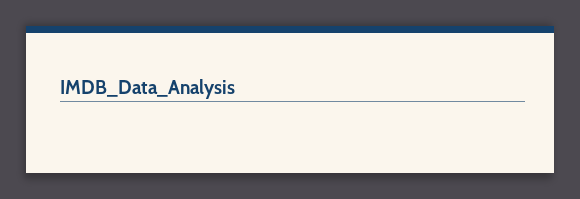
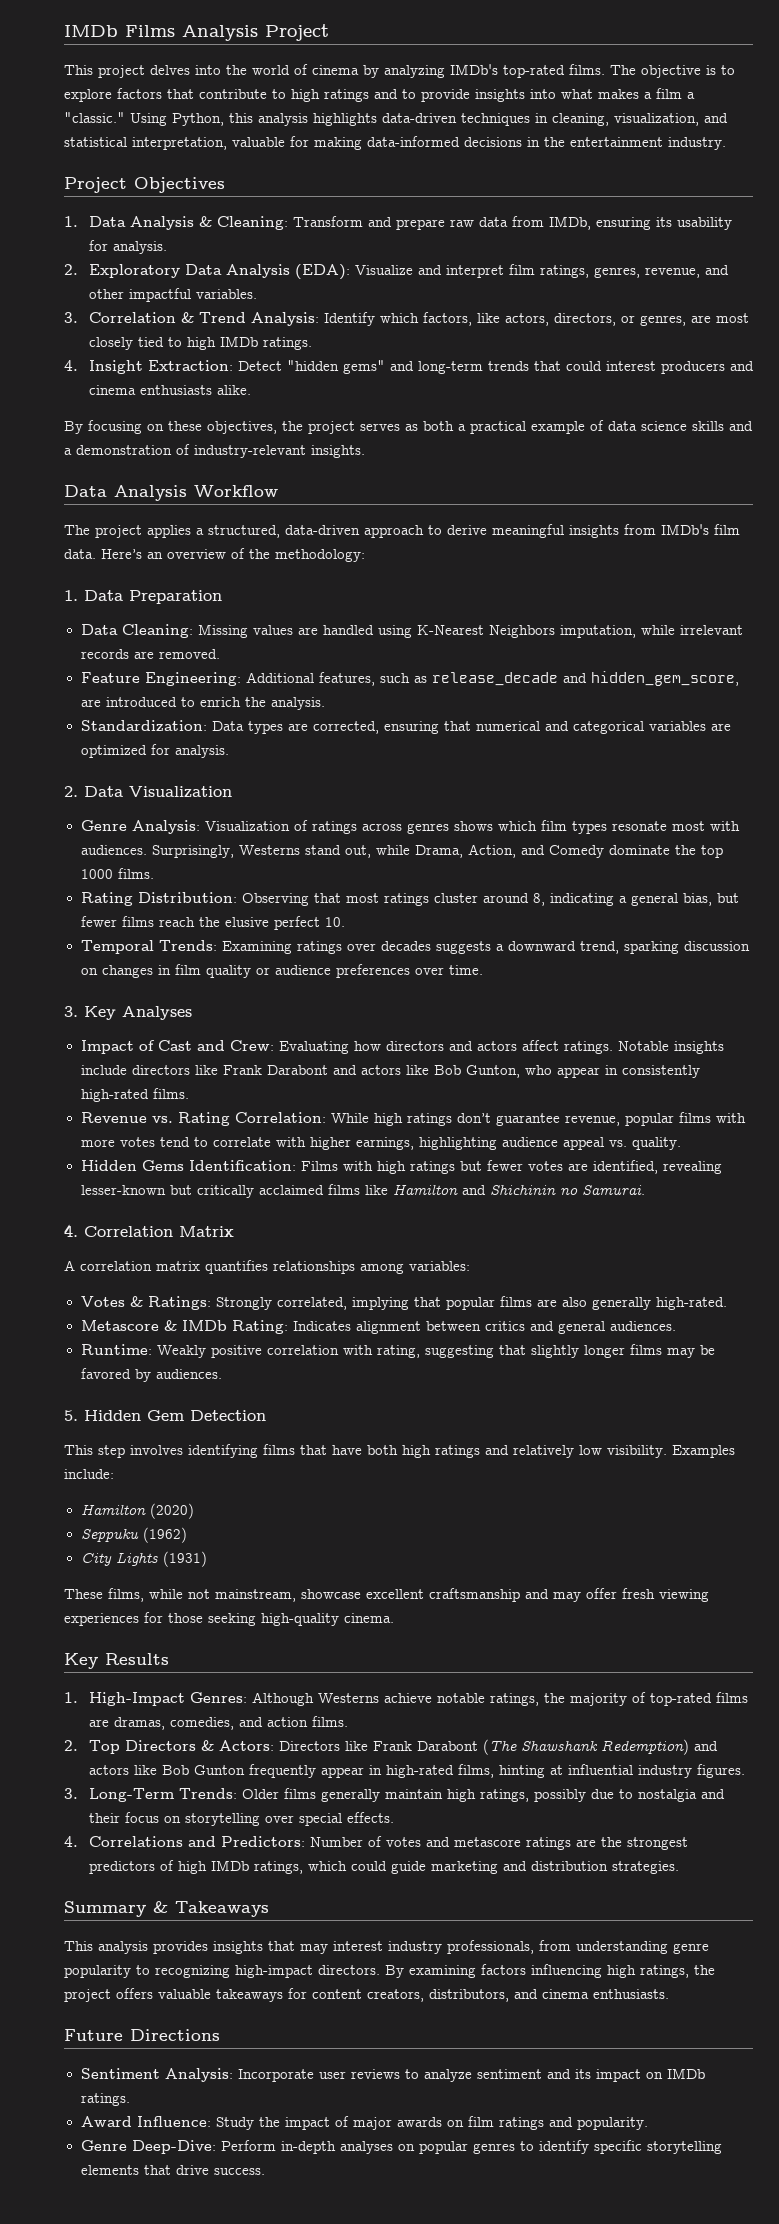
[60,79,235,99] IMDB_Data_Analysis -> [64,24,329,41] [64,64,735,78] [64,88,695,102] [64,112,728,126] [64,136,726,150] [64,177,225,193] [64,216,732,230] [88,240,167,254] [64,264,729,280] [88,288,257,302] [64,312,749,326] [88,336,312,350] [64,360,754,374] [88,385,251,395] [64,420,753,434] [64,444,365,458] [64,485,278,501] [64,524,740,538] [64,548,365,562] [64,590,222,604] [80,624,743,638] [80,649,220,659] [80,671,739,686] [80,697,325,710] [80,720,731,734] [80,744,229,758] [64,786,232,798] [80,820,740,834] [80,844,723,858] [80,868,154,879] [80,892,739,906] [80,916,345,930] [80,940,750,954] [80,964,483,978] [64,1006,192,1020] [80,1040,724,1054] [80,1065,700,1078] [80,1088,189,1102] [80,1112,746,1126] [80,1137,681,1150] [80,1160,722,1174] [80,1184,645,1198] [64,1224,234,1237] [64,1260,470,1274] [80,1296,727,1310] [80,1320,676,1334] [80,1344,715,1358] [80,1368,222,1382] [64,1410,266,1421] [64,1444,735,1458] [64,1469,114,1479] [80,1503,194,1519] [80,1527,187,1543] [80,1551,207,1567] [64,1588,709,1602] [64,1612,394,1626] [64,1653,169,1669] [64,1692,748,1706] [88,1716,348,1730] [64,1739,718,1755] [88,1764,745,1778] [64,1788,725,1802] [88,1812,394,1826] [64,1836,688,1850] [88,1860,679,1874] [64,1901,269,1917] [64,1940,709,1954] [64,1964,715,1978] [64,1988,669,2002] [64,2029,220,2041] [80,2068,705,2082] [80,2093,130,2106] [80,2116,648,2130] [80,2140,722,2154] [80,2165,265,2175] IMDb Films Analysis Project // This project delves into the world of cinema by analyzing IMDb's top-rated films. The objective is to explore factors that contribute to high ratings and to provide insights into what makes a film a "classic." Using Python, this analysis highlights data-driven techniques in cleaning, visualization, and statistical interpretation, valuable for making data-informed decisions in the entertainment industry. // Project Objectives // 1. Data Analysis & Cleaning: Transform and prepare raw data from IMDb, ensuring its usability for analysis. // 2. Exploratory Data Analysis (EDA): Visualize and interpret film ratings, genres, revenue, and other impactful variables. // 3. Correlation & Trend Analysis: Identify which factors, like actors, directors, or genres, are most closely tied to high IMDb ratings. // 4. Insight Extraction: Detect "hidden gems" and long-term trends that could interest producers and cinema enthusiasts alike. // By focusing on these objectives, the project serves as both a practical example of data science skills and a demonstration of industry-relevant insights. // Data Analysis Workflow // The project applies a structured, data-driven approach to derive meaningful insights from IMDb's film data. Here’s an overview of the methodology: // 1. Data Preparation // Data Cleaning: Missing values are handled using K-Nearest Neighbors imputation, while irrelevant records are removed. // Feature Engineering: Additional features, such as release_decade and hidden_gem_score, are introduced to enrich the analysis. // Standardization: Data types are corrected, ensuring that numerical and categorical variables are optimized for analysis. // 2. Data Visualization // Genre Analysis: Visualization of ratings across genres shows which film types resonate most with audiences. Surprisingly, Westerns stand out, while Drama, Action, and Comedy dominate the top 1000 films. // Rating Distribution: Observing that most ratings cluster around 8, indicating a general bias, but fewer films reach the elusive perfect 10. // Temporal Trends: Examining ratings over decades suggests a downward trend, sparking discussion on changes in film quality or audience preferences over time. // 3. Key Analyses // Impact of Cast and Crew: Evaluating how directors and actors affect ratings. Notable insights include directors like Frank Darabont and actors like Bob Gunton, who appear in consistently high-rated films. // Revenue vs. Rating Correlation: While high ratings don’t guarantee revenue, popular films with more votes tend to correlate with higher earnings, highlighting audience appeal vs. quality. // Hidden Gems Identification: Films with high ratings but fewer votes are identified, revealing lesser-known but critically acclaimed films like Hamilton and Shichinin no Samurai. // 4. Correlation Matrix // A correlation matrix quantifies relationships among variables: // Votes & Ratings: Strongly correlated, implying that popular films are also generally high-rated. // Metascore & IMDb Rating: Indicates alignment between critics and general audiences. // Runtime: Weakly positive correlation with rating, suggesting that slightly longer films may be favored by audiences. // 5. Hidden Gem Detection // This step involves identifying films that have both high ratings and relatively low visibility. Examples include: // Hamilton (2020) // Seppuku (1962) // City Lights (1931) // These films, while not mainstream, showcase excellent craftsmanship and may offer fresh viewing experiences for those seeking high-quality cinema. // Key Results // 1. High-Impact Genres: Although Westerns achieve notable ratings, the majority of top-rated films are dramas, comedies, and action films. // 2. Top Directors & Actors: Directors like Frank Darabont (The Shawshank Redemption) and actors like Bob Gunton frequently appear in high-rated films, hinting at influential industry figures. // 3. Long-Term Trends: Older films generally maintain high ratings, possibly due to nostalgia and their focus on storytelling over special effects. // 4. Correlations and Predictors: Number of votes and metascore ratings are the strongest predictors of high IMDb ratings, which could guide marketing and distribution strategies. // Summary & Takeaways // This analysis provides insights that may interest industry professionals, from understanding genre popularity to recognizing high-impact directors. By examining factors influencing high ratings, the project offers valuable takeaways for content creators, distributors, and cinema enthusiasts. // Future Directions // Sentiment Analysis: Incorporate user reviews to analyze sentiment and its impact on IMDb ratings. // Award Influence: Study the impact of major awards on film ratings and popularity. // Genre Deep-Dive: Perform in-depth analyses on popular genres to identify specific storytelling elements that drive success.

